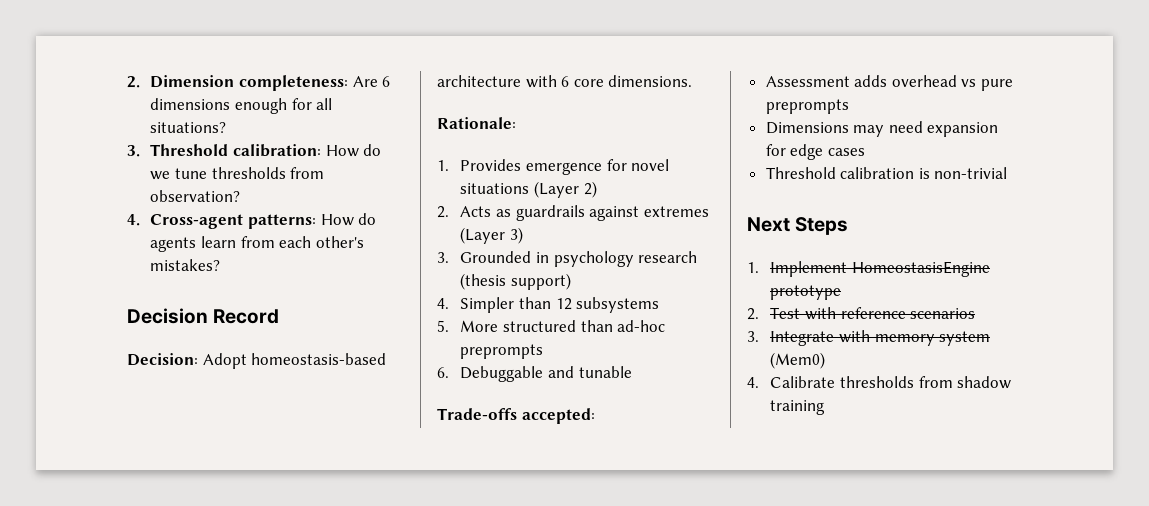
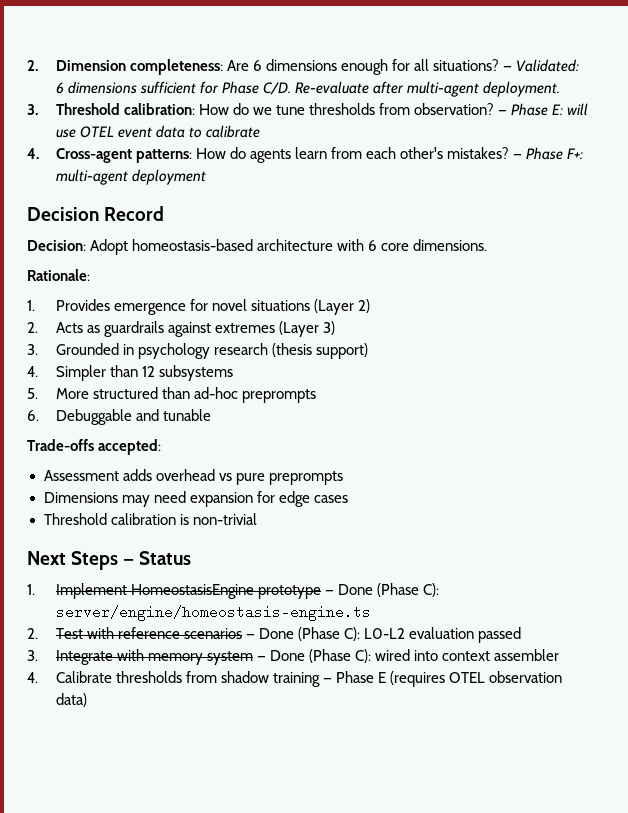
(227, 127) none -> [503,59,580,72] [55,81,561,97] — Validated: 6 dimensions sufficient for Phase C/D. Re-evaluate after multi-agent deployment.
(241, 196) none -> [498,103,589,116] [55,125,260,138] — Phase E: will use OTEL event data to calibrate
(221, 265) none -> [513,147,584,160] [55,169,206,185] — Phase F+: multi-agent deployment
(849, 226) none -> [123,551,192,565] — Status
(842, 292) none -> [324,583,439,597] [55,605,371,621] — Done (Phase C): server/engine/homeostasis-engine.ts
(976, 313) none -> [245,627,522,643] — Done (Phase C): L0-L2 evaluation passed
[770,352,826,369] (Mem0) -> [256,649,560,663] — Done (Phase C): wired into context assembler
(826, 407) none -> [322,671,563,687] [55,693,87,707] — Phase E (requires OTEL observation data)

